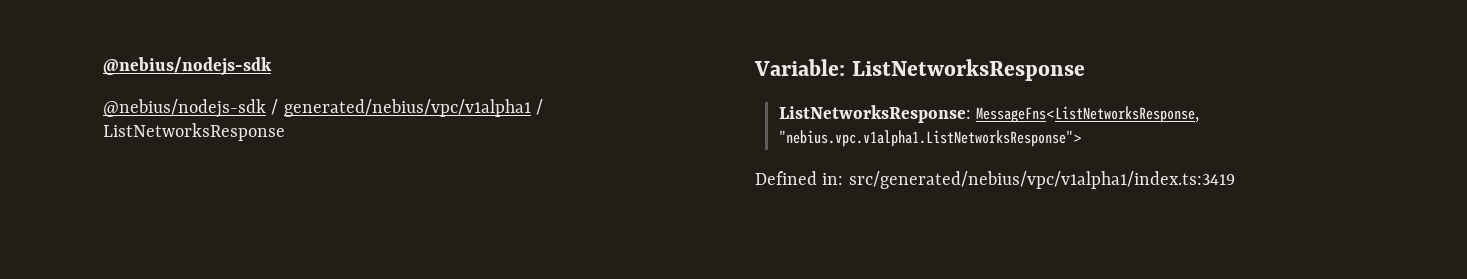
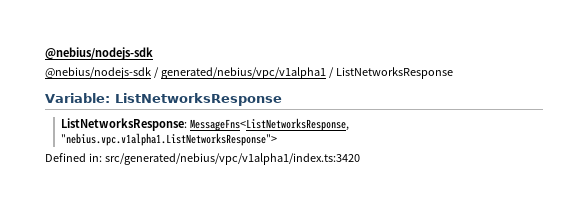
[848,171,1235,189] src/generated/nebius/vpc/v1alpha1/index.ts:3419 -> [104,153,360,165] src/generated/nebius/vpc/v1alpha1/index.ts:3420

